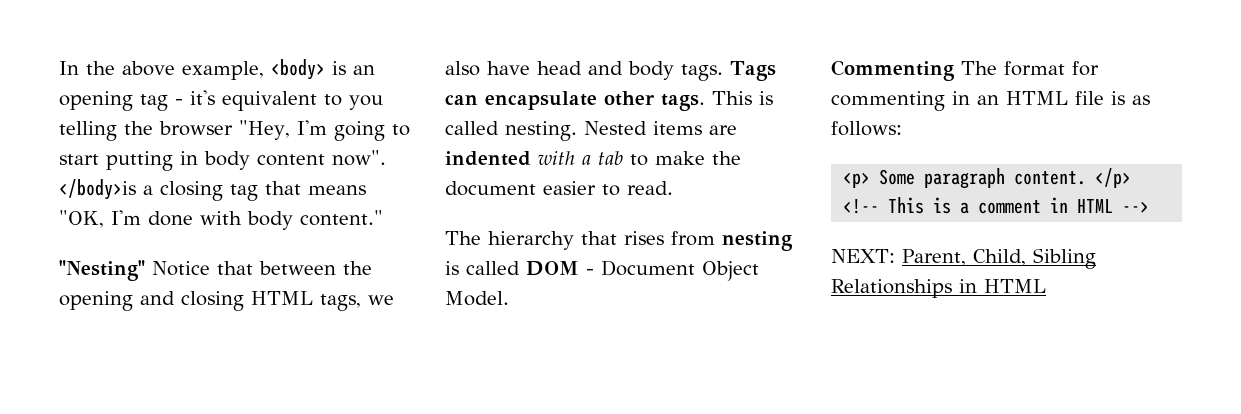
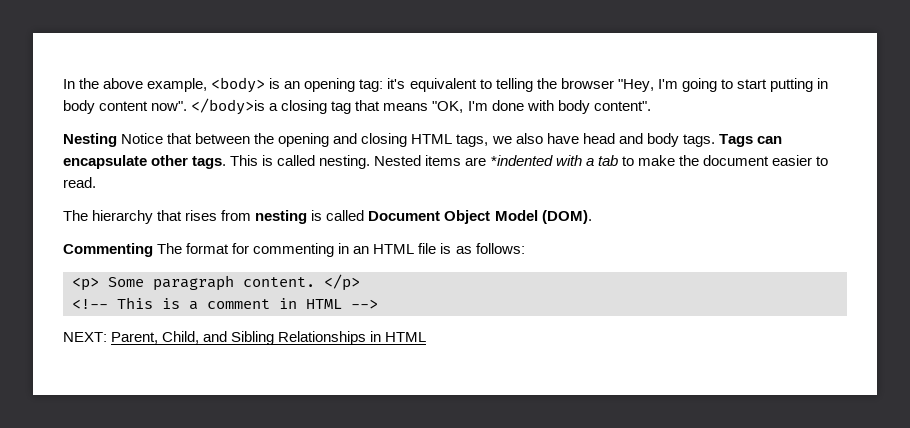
[140,94,183,111] tag - -> [359,79,384,92] tag:
[349,95,383,110] you -> (492, 84) none
[300,210,383,226] [59,260,145,281] content." // "Nesting" -> [593,101,651,111] [63,133,117,147] content". // Nesting
[445,151,531,166] indented -> [490,155,553,166] *indented
[526,260,759,281] [445,291,509,306] DOM - Document Object Model. -> [368,210,592,224] Document Object Model (DOM).
(1026, 257) none -> [203,331,228,342] and

